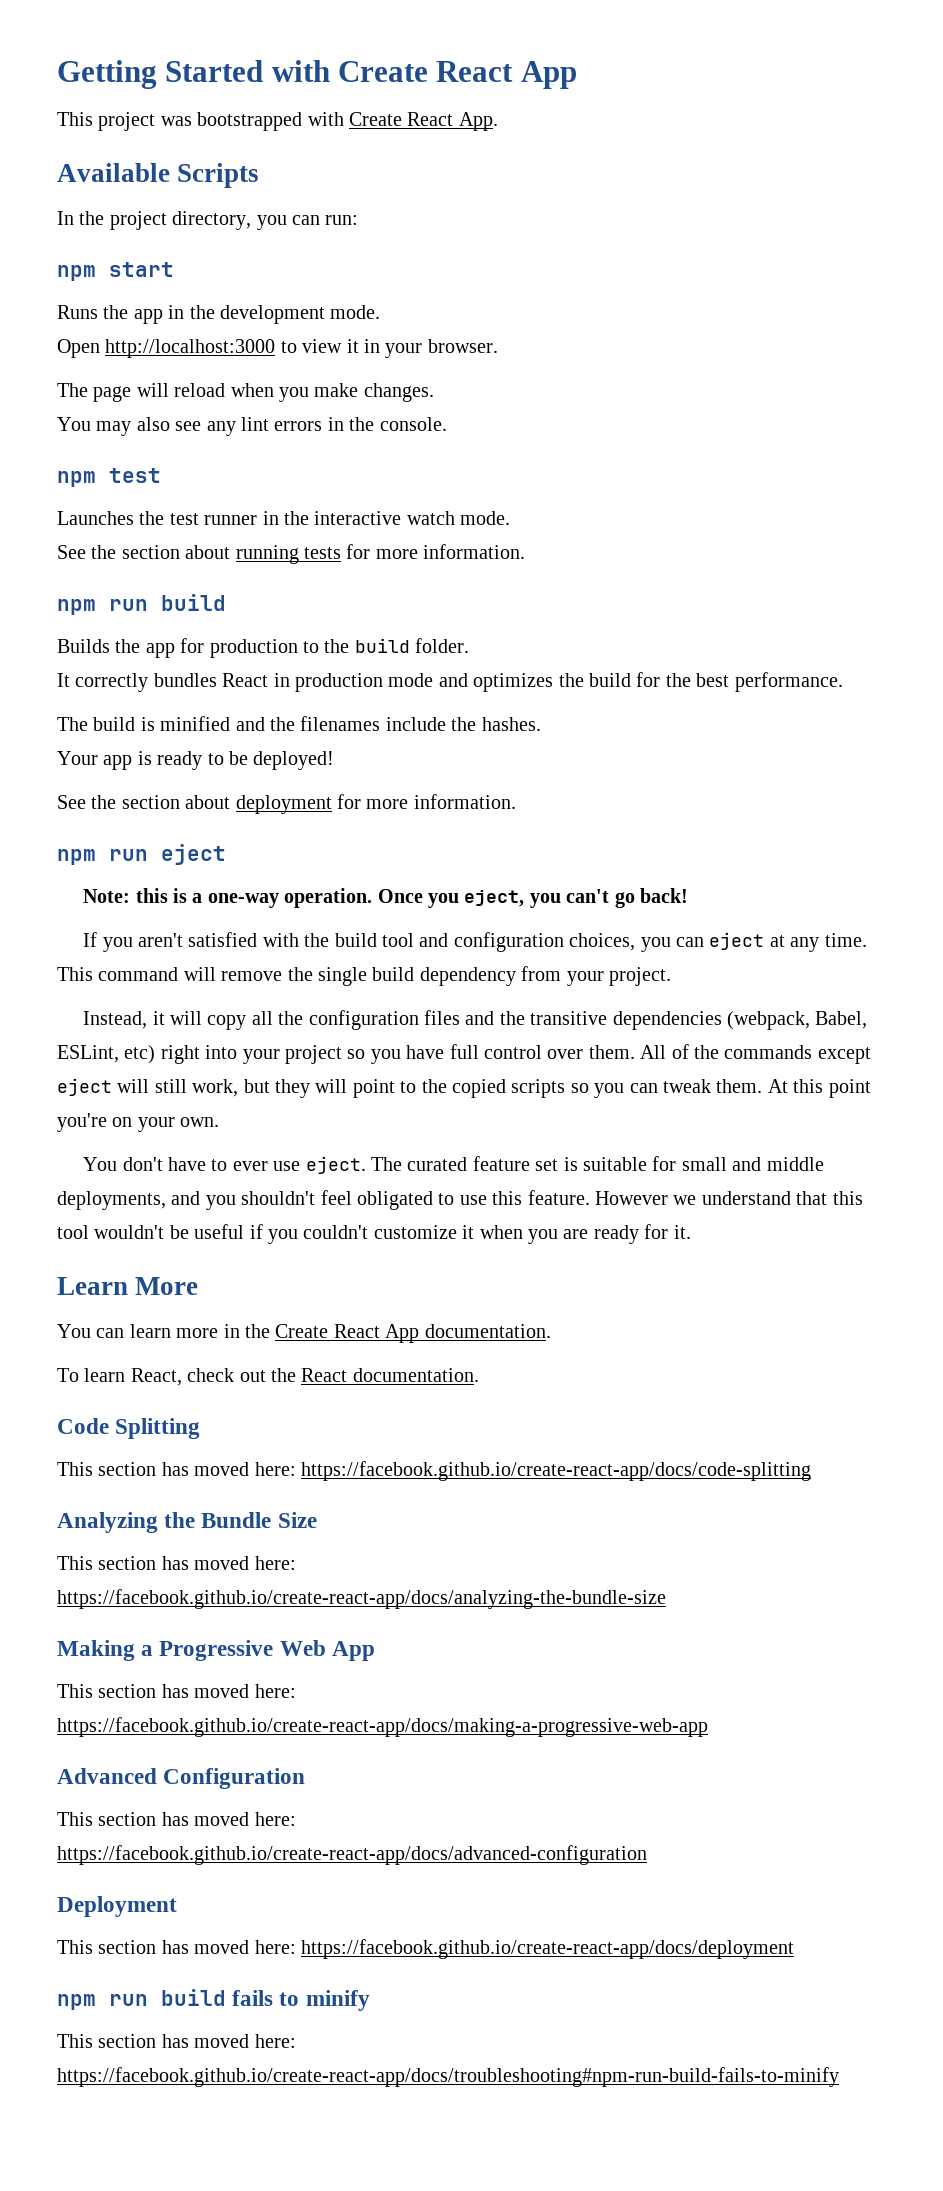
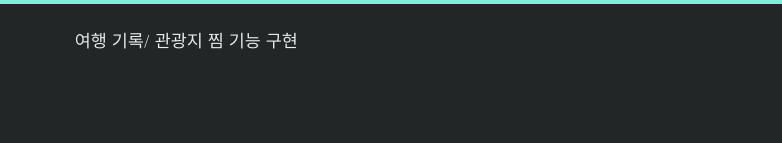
[57,60,577,89] [57,112,498,131] [57,163,260,188] [57,211,359,230] [57,262,174,281] [57,305,381,324] [57,339,498,358] [57,383,434,402] [57,417,447,436] [57,468,161,487] [57,511,511,525] [57,544,526,564] [57,594,226,615] [57,638,470,658] [57,672,843,692] [57,716,541,731] [57,751,335,770] [57,794,516,814] [57,844,226,865] [83,888,688,908] [83,932,867,952] [57,966,671,986] [83,1010,868,1030] [57,1044,871,1064] [57,1078,871,1098] [57,1113,220,1132] [83,1156,824,1174] [57,1190,863,1210] [57,1224,691,1244] [57,1277,199,1295] [57,1324,551,1343] [57,1368,479,1386] [57,1418,201,1439] [57,1461,811,1481] [57,1512,317,1533] [57,1556,296,1570] [57,1589,666,1609] [57,1640,375,1661] [57,1684,296,1698] [57,1717,708,1737] [57,1768,306,1789] [57,1812,296,1826] [57,1845,647,1865] [57,1896,177,1917] [57,1939,794,1959] [57,1989,370,2011] [57,2034,296,2048] [57,2067,839,2087] Getting Started with Create React App // This project was bootstrapped with Create React App. // Available Scripts // In the project directory, you can run: // npm start // Runs the app in the development mode. // Open http://localhost:3000 to view it in your browser. // The page will reload when you make changes. // You may also see any lint errors in the console. // npm test // Launches the test runner in the interactive watch mode. // See the section about running tests for more information. // npm run build // Builds the app for production to the build folder. // It correctly bundles React in production mode and optimizes the build for the best performance. // The build is minified and the filenames include the hashes. // Your app is ready to be deployed! // See the section about deployment for more information. // npm run eject // Note: this is a one-way operation. Once you eject, you can't go back! // If you aren't satisfied with the build tool and configuration choices, you can eject at any time. This command will remove the single build dependency from your project. // Instead, it will copy all the configuration files and the transitive dependencies (webpack, Babel, ESLint, etc) right into your project so you have full control over them. All of the commands except eject will still work, but they will point to the copied scripts so you can tweak them. At this point you're on your own. // You don't have to ever use eject. The curated feature set is suitable for small and middle deployments, and you shouldn't feel obligated to use this feature. However we understand that this tool wouldn't be useful if you couldn't customize it when you are ready for it. // Learn More // You can learn more in the Create React App documentation. // To learn React, check out the React documentation. // Code Splitting // This section has moved here: https://facebook.github.io/create-react-app/docs/code-splitting // Analyzing the Bundle Size // This section has moved here: https://facebook.github.io/create-react-app/docs/analyzing-the-bundle-size // Making a Progressive Web App // This section has moved here: https://facebook.github.io/create-react-app/docs/making-a-progressive-web-app // Advanced Configuration // This section has moved here: https://facebook.github.io/create-react-app/docs/advanced-configuration // Deployment // This section has moved here: https://facebook.github.io/create-react-app/docs/deployment // npm run build fails to minify // This section has moved here: https://facebook.github.io/create-react-app/docs/troubleshooting#npm-run-build-fails-to-minify -> [75,32,298,49] 여행 기록/ 관광지 찜 기능 구현

